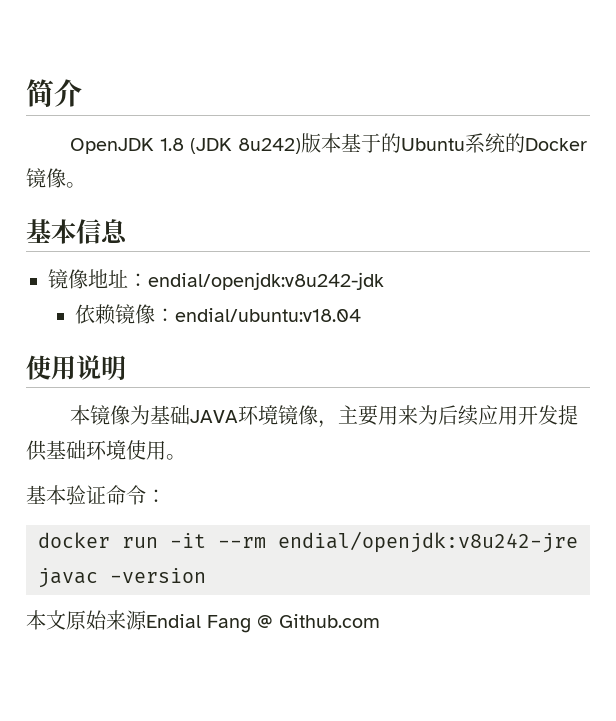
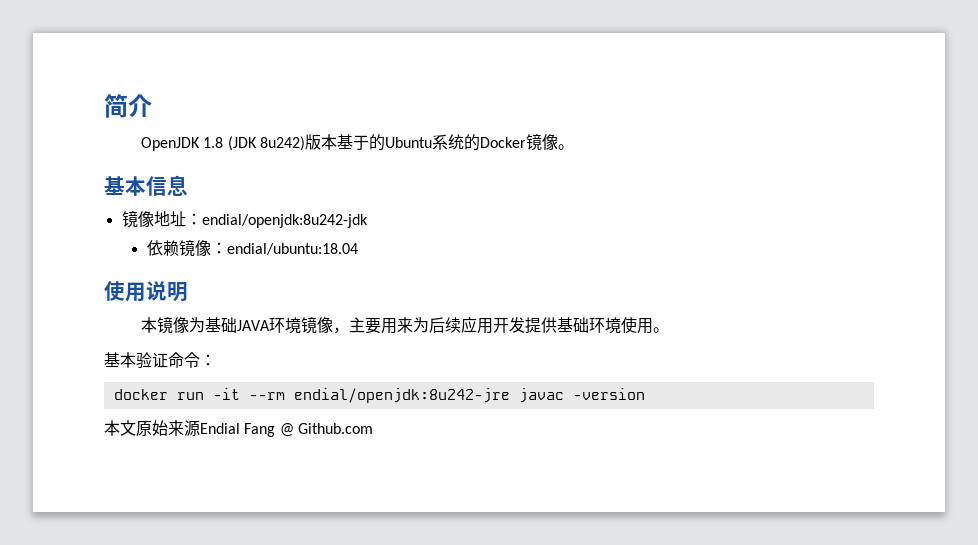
[148,272,384,290] endial/openjdk:v8u242-jdk -> [201,214,368,228] endial/openjdk:8u242-jdk
[174,308,361,322] endial/ubuntu:v18.04 -> [226,243,358,255] endial/ubuntu:18.04
[278,531,578,553] endial/openjdk:v8u242-jre -> [293,388,510,403] endial/openjdk:8u242-jre

